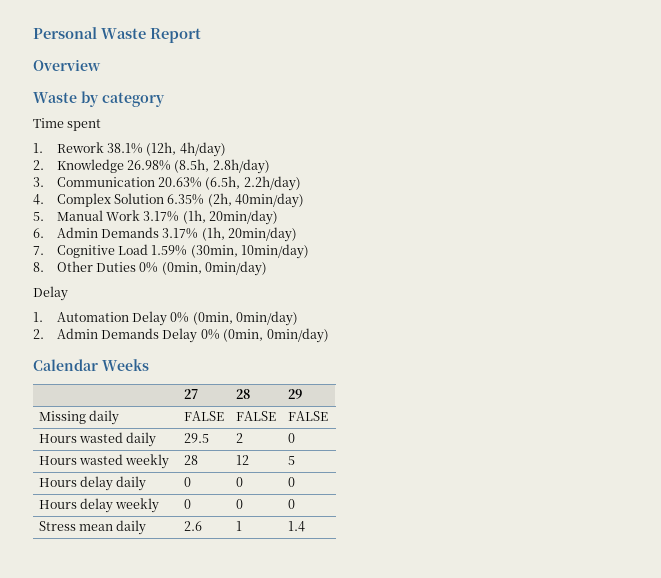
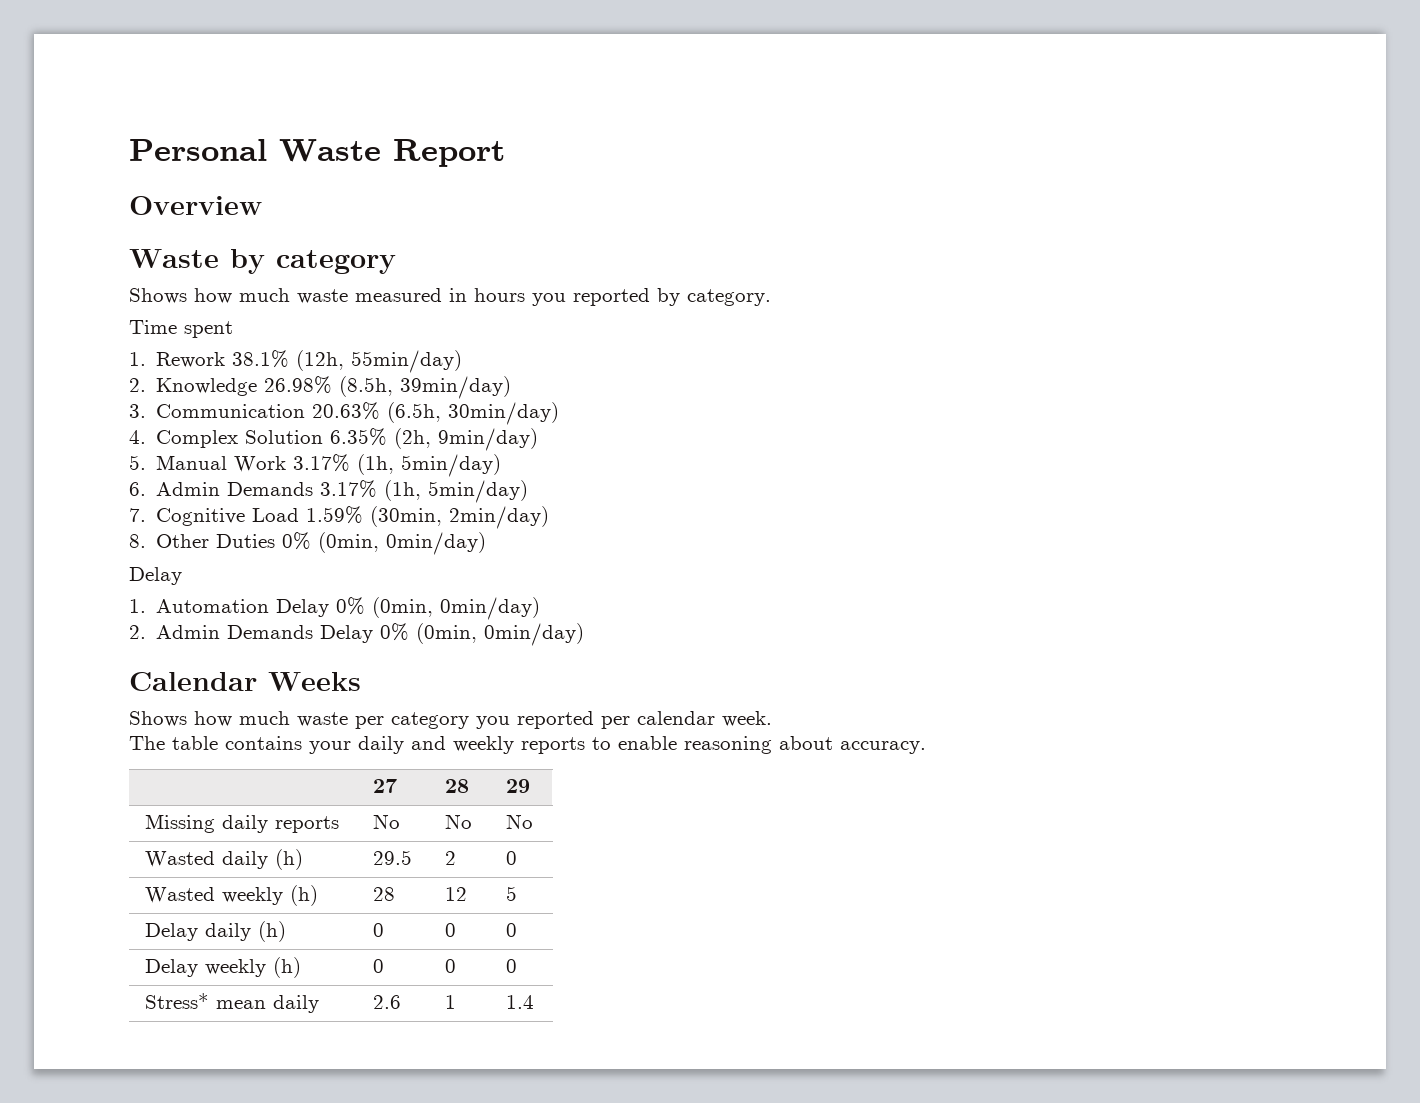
(165, 99) none -> [129,288,771,306] // Shows how much waste measured in hours you reported by category.
[179,142,226,157] 4h/day) -> [351,350,463,373] 55min/day)
[212,159,270,174] 2.8h/day) -> [400,376,512,399] 39min/day)
[243,176,301,191] 2.2h/day) -> [448,402,560,425] 30min/day)
[235,193,305,208] 40min/day) -> [438,428,539,451] 9min/day)
[209,210,279,225] 20min/day) -> [401,454,502,477] 5min/day)
[228,227,298,242] 20min/day) -> [428,480,529,503] 5min/day)
[241,244,310,259] 10min/day) -> [449,506,550,529] 2min/day)
(149, 365) none -> [129,711,772,729] [129,736,926,754] // Shows how much waste per category you reported per calendar week. // The table contains your daily and weekly reports to enable reasoning about accuracy.
[183,411,224,421] [235,411,276,421] [287,411,328,421] [38,432,157,447] | FALSE | FALSE | FALSE // Hours wasted daily -> [275,816,340,833] [373,814,401,829] [445,814,473,829] [506,814,534,829] [145,849,304,870] reports | No | No | No // Wasted daily (h)
[38,454,170,469] Hours wasted weekly -> [145,885,319,906] Wasted weekly (h)
[38,476,147,491] [183,477,191,487] [235,477,243,487] [287,477,295,487] [38,498,160,513] [183,499,191,509] [235,499,243,509] [287,499,295,509] [38,521,76,531] Hours delay daily | 0 | 0 | 0 // Hours delay weekly | 0 | 0 | 0 // Stress -> [145,921,287,942] [373,923,385,937] [445,923,457,937] [506,923,518,937] [145,957,302,978] [373,959,385,973] [445,959,457,973] [506,959,518,973] [145,993,210,1009] Delay daily (h) | 0 | 0 | 0 // Delay weekly (h) | 0 | 0 | 0 // Stress*

